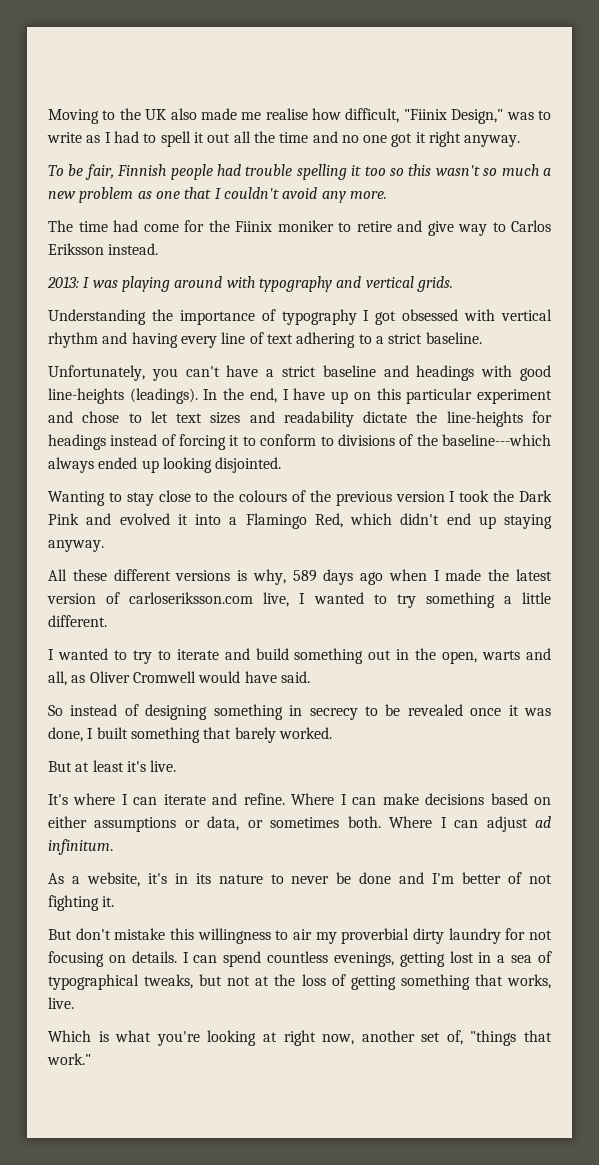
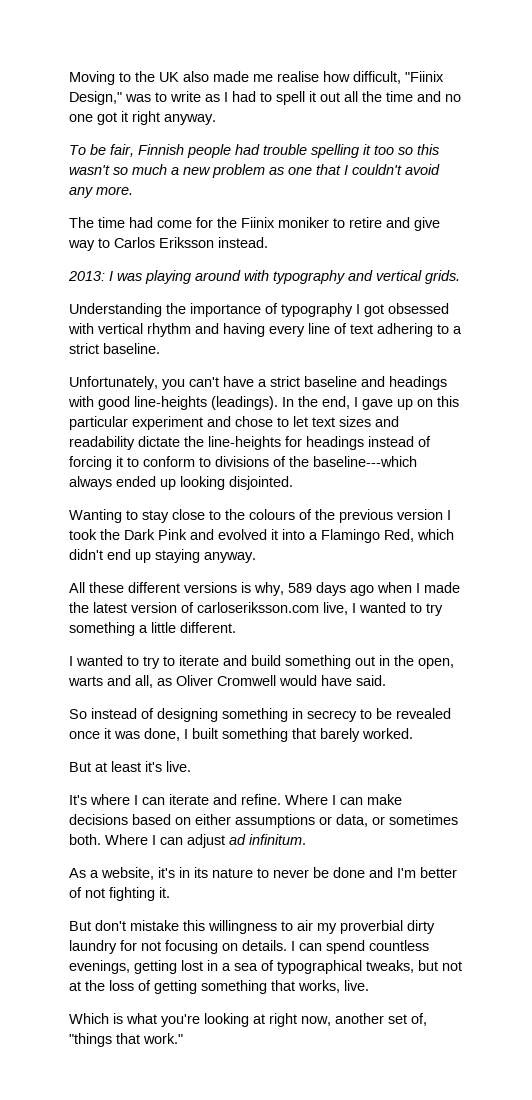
[293,388,326,400] have -> [362,399,393,410] gave

